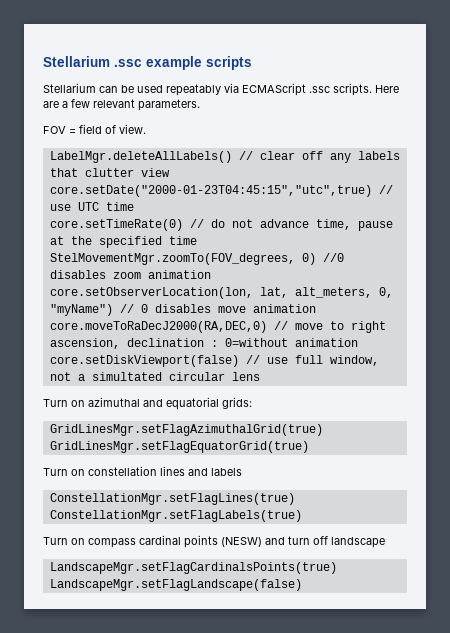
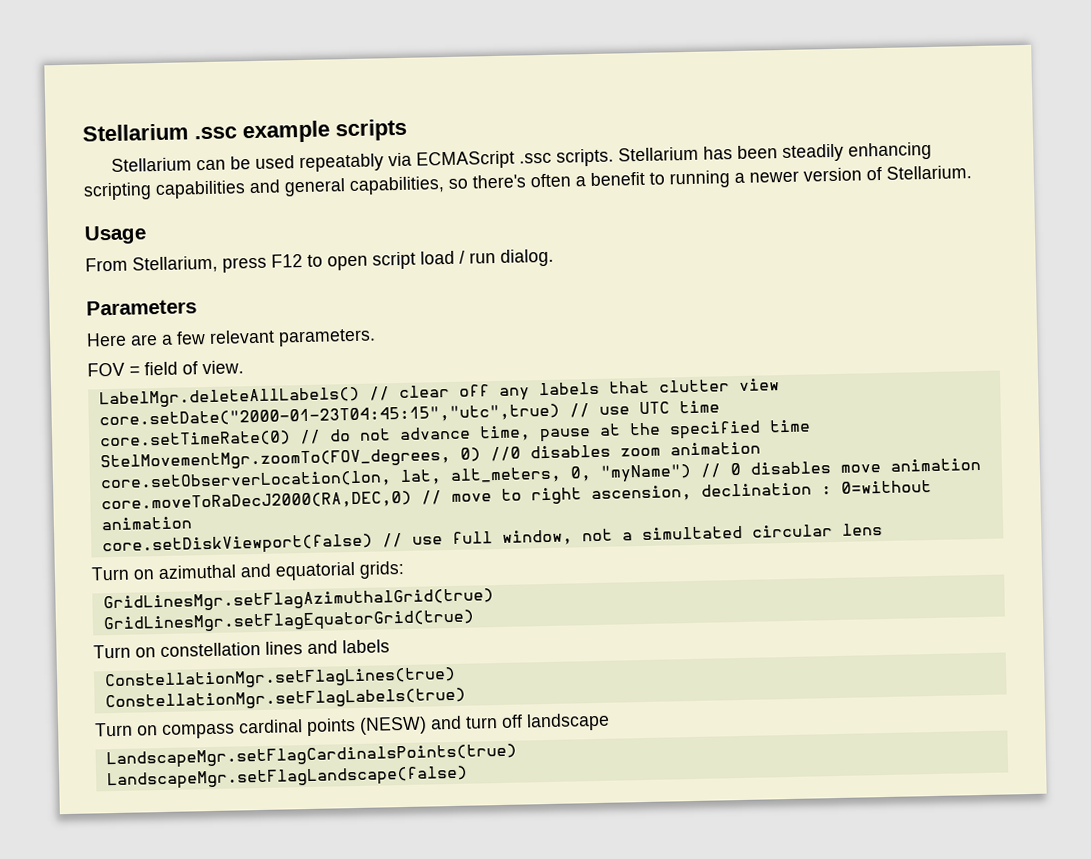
(372, 89) none -> [618,141,933,163] [83,165,972,201] [84,225,147,245] [85,248,554,274] [86,299,197,316] Stellarium has been steadily enhancing scripting capabilities and general capabilities, so there's often a benefit to running a newer version of Stellarium. // Usage // From Stellarium, press F12 to open script load / run dialog. // Parameters //

